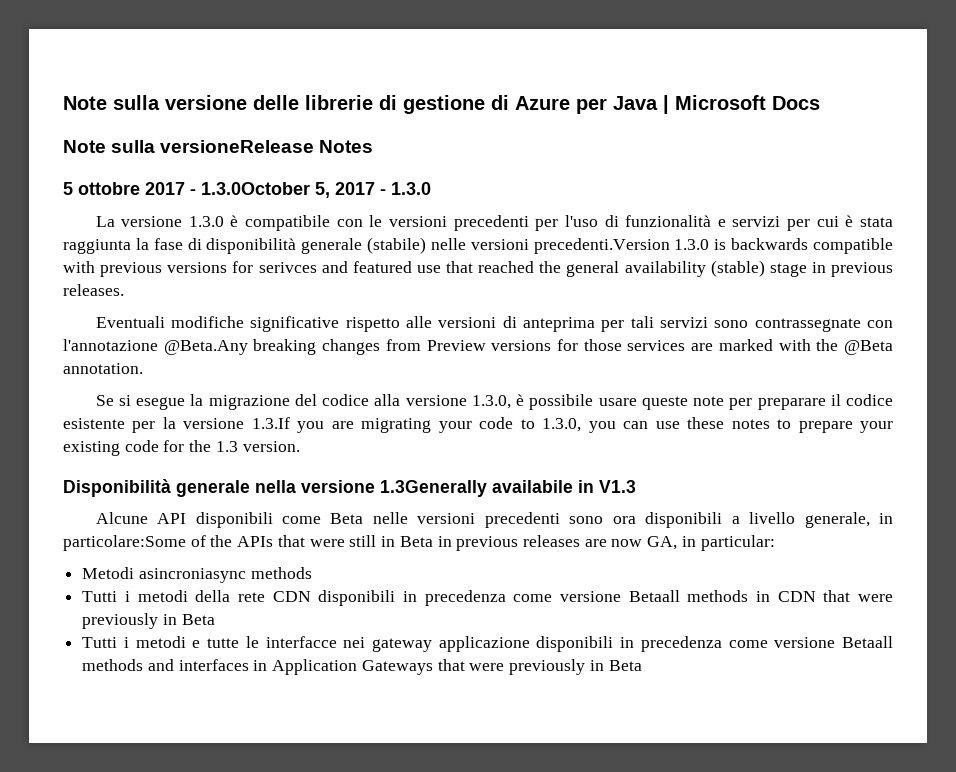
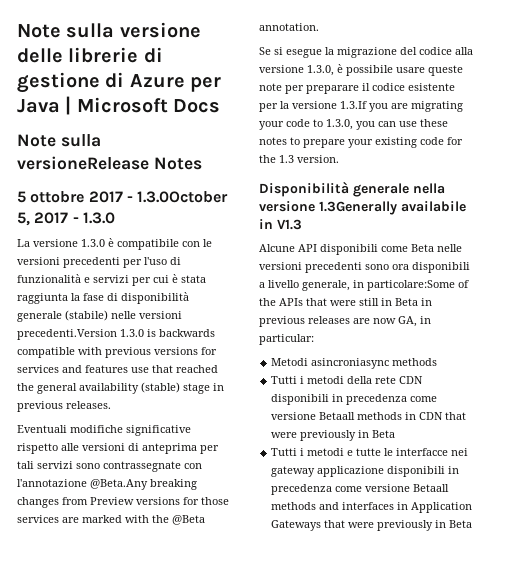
[258,261,412,273] serivces and featured -> [17,365,128,373] services and features

